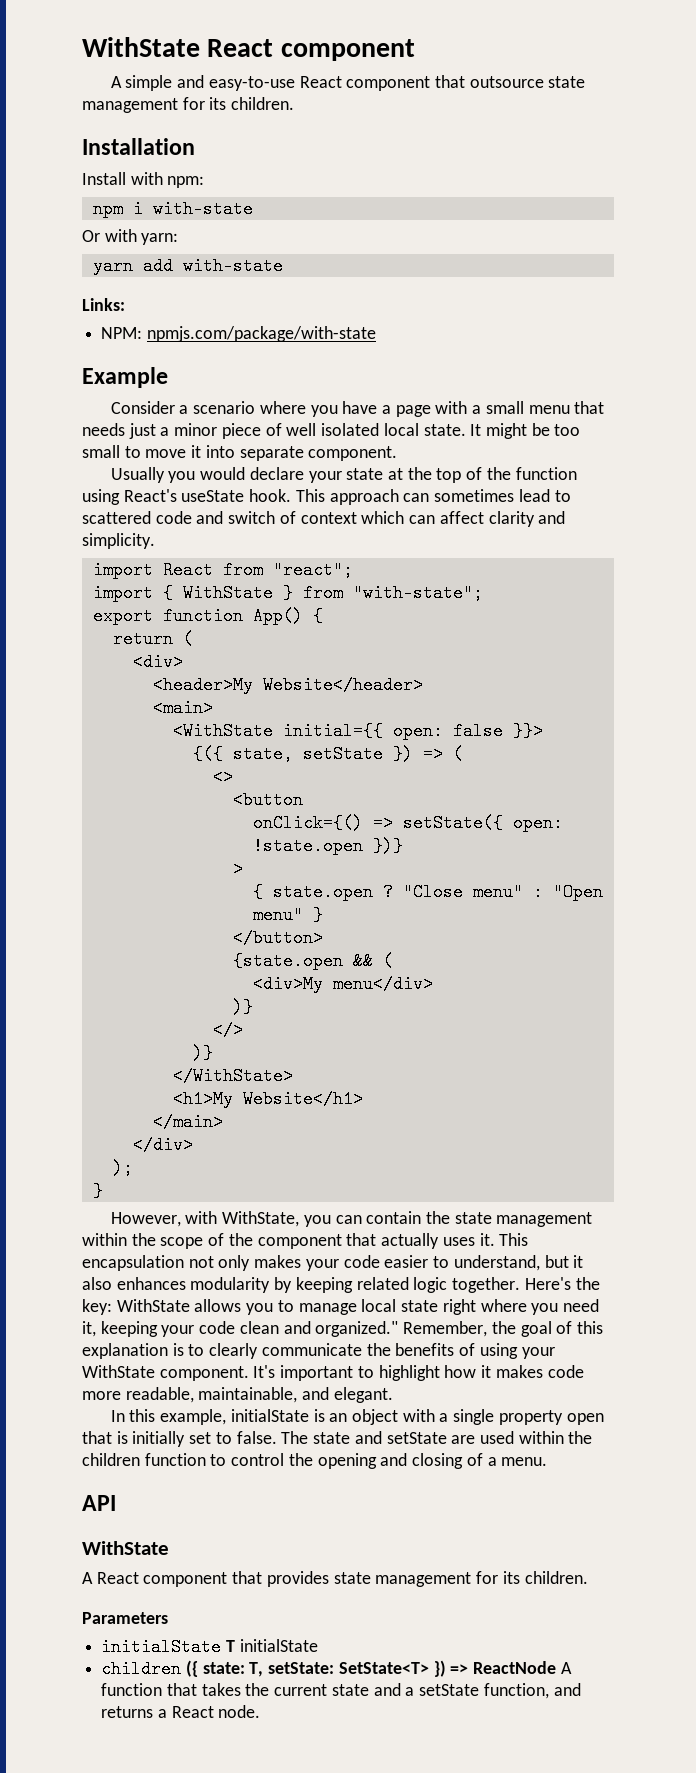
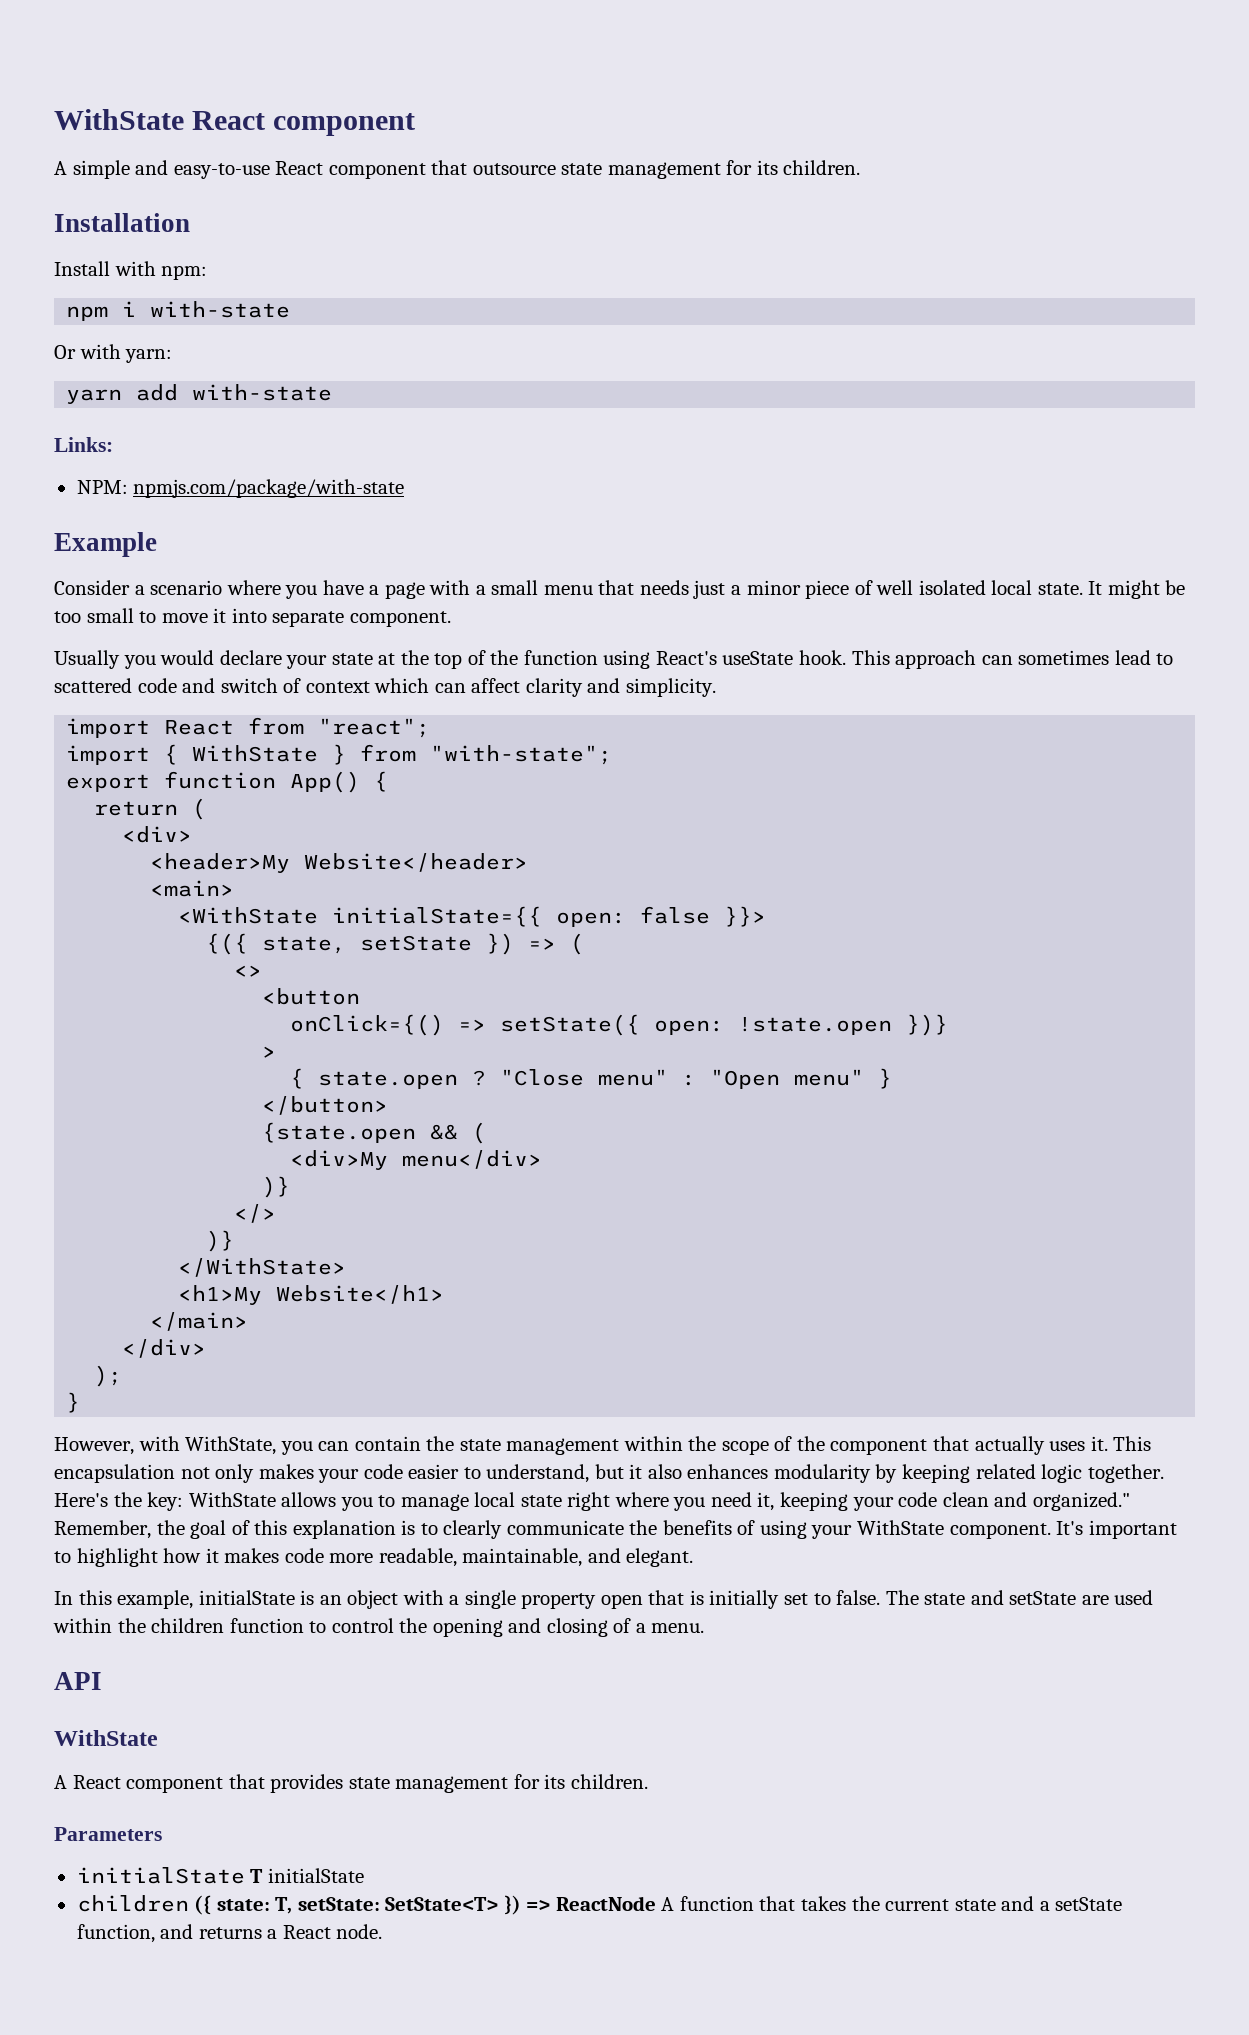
[282,722,383,740] initial={{ -> [332,906,543,927] initialState={{

